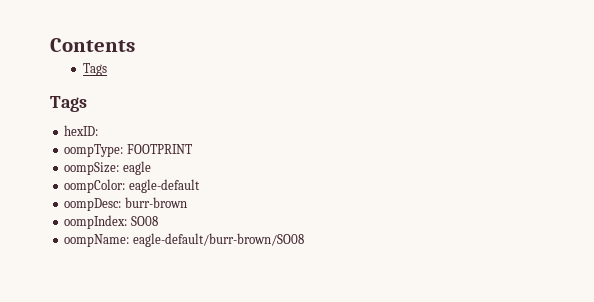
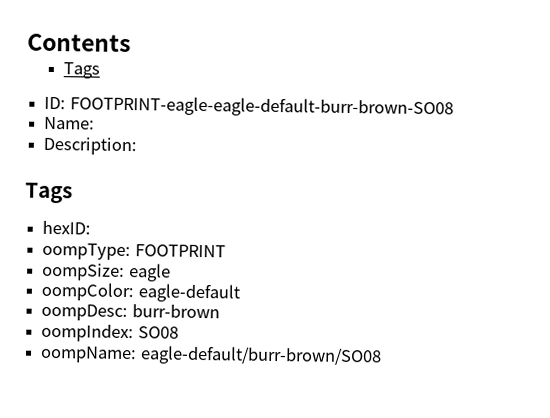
(107, 69) none -> [44,95,454,119] [44,116,96,130] [43,136,138,156] // ID: FOOTPRINT-eagle-eagle-default-burr-brown-SO08 // Name: // Description:

